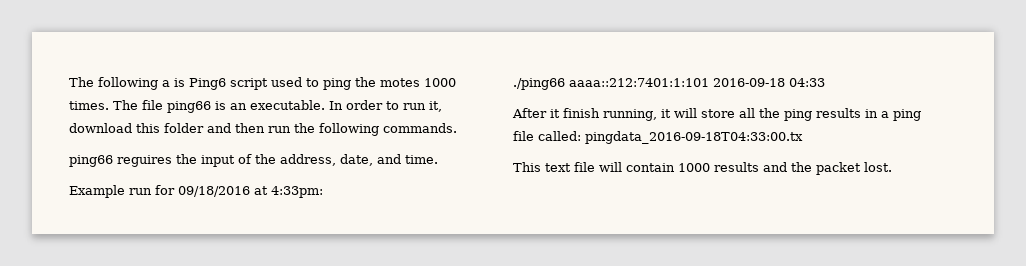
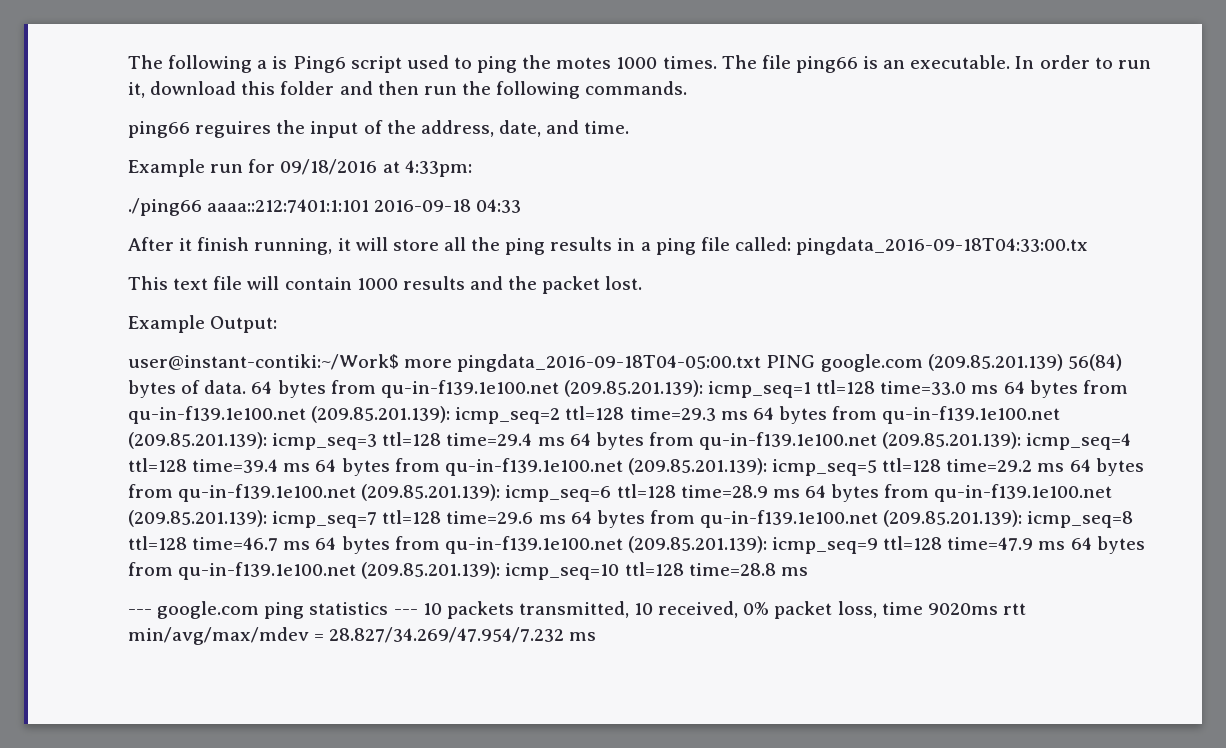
(892, 167) none -> [128,315,278,333] [128,354,1122,372] [128,380,1128,398] [128,406,1061,424] [128,432,1132,450] [128,458,1144,476] [128,484,1113,502] [128,510,1134,528] [128,536,1145,554] [128,562,808,580] [128,601,1026,619] [128,627,597,645] // Example Output: // user@instant-contiki:~/Work$ more pingdata_2016-09-18T04-05:00.txt PING google.com (209.85.201.139) 56(84) bytes of data. 64 bytes from qu-in-f139.1e100.net (209.85.201.139): icmp_seq=1 ttl=128 time=33.0 ms 64 bytes from qu-in-f139.1e100.net (209.85.201.139): icmp_seq=2 ttl=128 time=29.3 ms 64 bytes from qu-in-f139.1e100.net (209.85.201.139): icmp_seq=3 ttl=128 time=29.4 ms 64 bytes from qu-in-f139.1e100.net (209.85.201.139): icmp_seq=4 ttl=128 time=39.4 ms 64 bytes from qu-in-f139.1e100.net (209.85.201.139): icmp_seq=5 ttl=128 time=29.2 ms 64 bytes from qu-in-f139.1e100.net (209.85.201.139): icmp_seq=6 ttl=128 time=28.9 ms 64 bytes from qu-in-f139.1e100.net (209.85.201.139): icmp_seq=7 ttl=128 time=29.6 ms 64 bytes from qu-in-f139.1e100.net (209.85.201.139): icmp_seq=8 ttl=128 time=46.7 ms 64 bytes from qu-in-f139.1e100.net (209.85.201.139): icmp_seq=9 ttl=128 time=47.9 ms 64 bytes from qu-in-f139.1e100.net (209.85.201.139): icmp_seq=10 ttl=128 time=28.8 ms // --- google.com ping statistics --- 10 packets transmitted, 10 received, 0% packet loss, time 9020ms rtt min/avg/max/mdev = 28.827/34.269/47.954/7.232 ms

